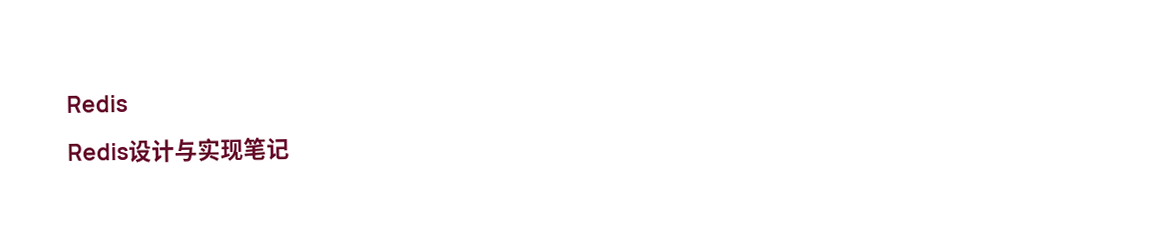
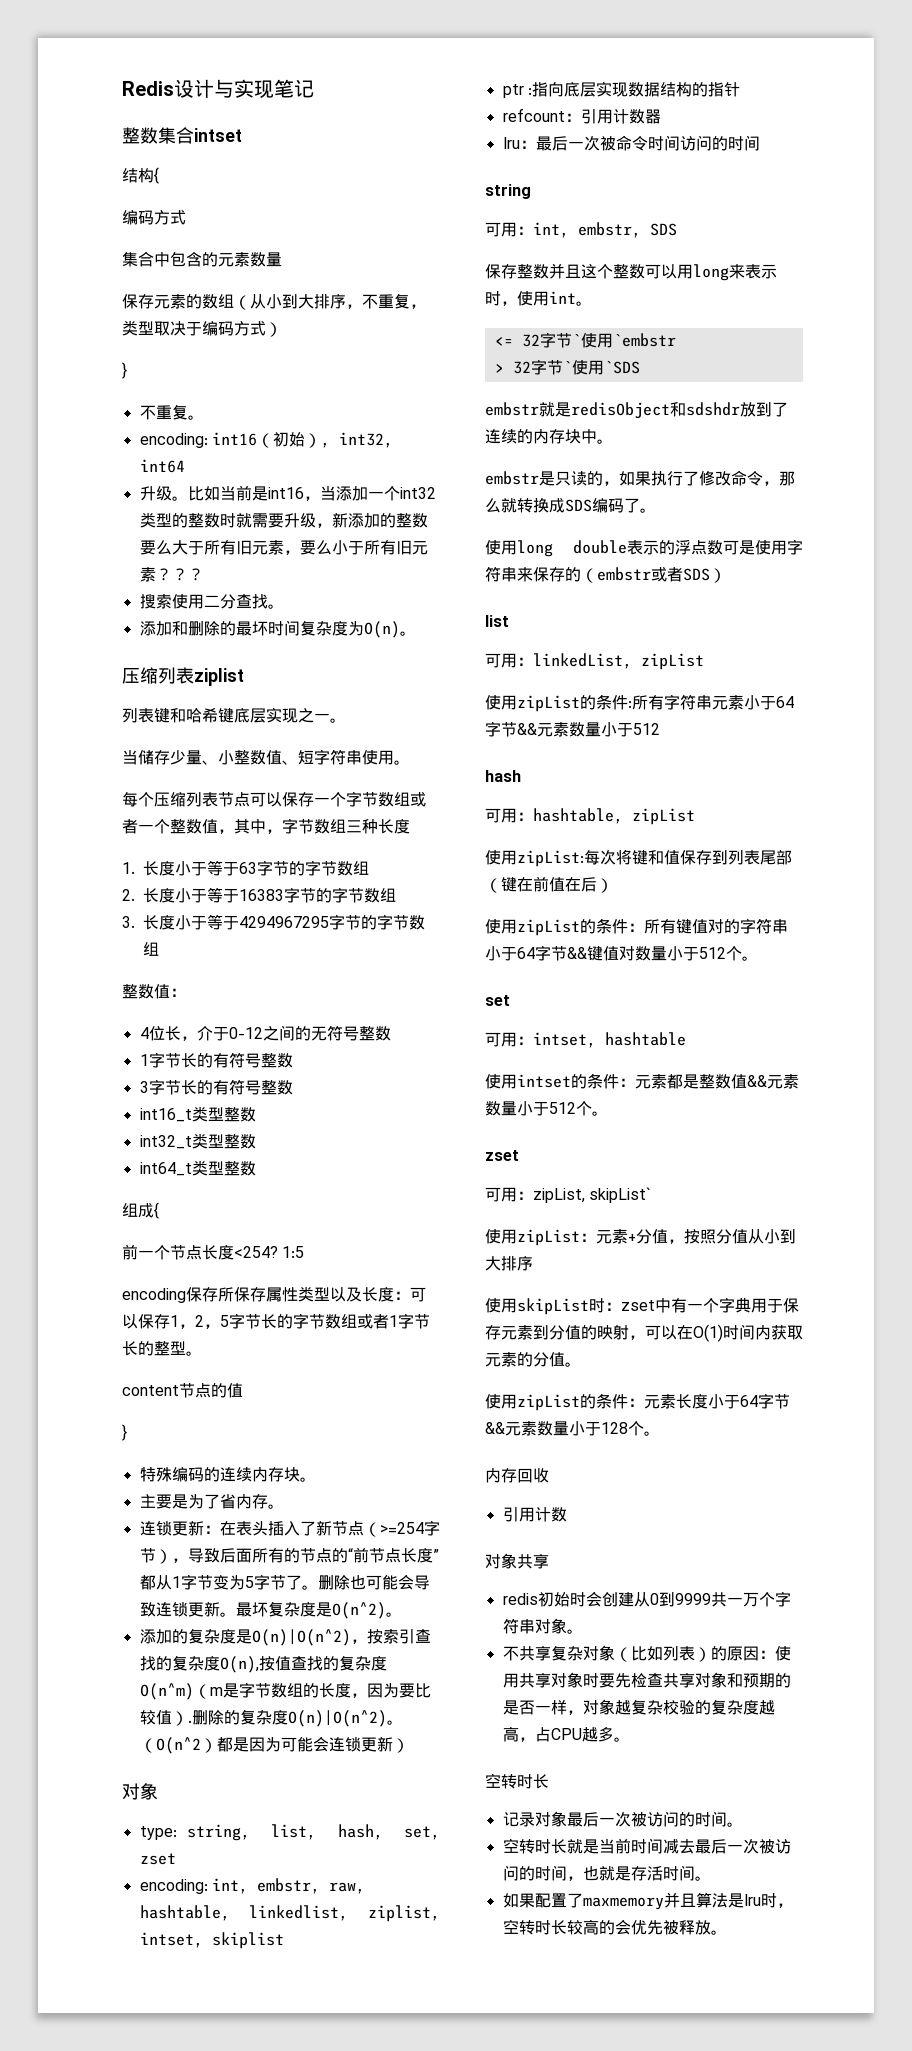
[66,94,128,113] [67,142,129,161] Redis // Redis -> [122,81,174,96] Redis
(290, 149) none -> [122,127,242,144] [122,167,159,184] [122,210,186,225] [122,251,282,267] [122,294,426,310] [122,320,282,337] [122,362,127,379] [139,405,204,420] [139,432,393,448] [139,459,185,473] [139,485,436,501] [139,512,428,528] [139,540,428,555] [139,567,204,582] [139,594,284,609] [139,620,416,638] [122,667,244,686] [122,707,346,723] [122,749,410,765] [122,791,426,807] [122,818,410,834] [122,860,369,876] [122,887,396,903] [122,914,425,930] [143,942,159,956] [122,984,186,999] [139,1025,391,1041] [139,1052,293,1068] [139,1079,293,1095] [139,1106,256,1122] [139,1133,256,1149] [139,1160,256,1176] [122,1202,159,1219] [122,1244,305,1260] [122,1286,426,1303] [122,1313,430,1329] [122,1341,202,1356] [122,1383,243,1398] [122,1424,127,1441] [139,1467,316,1482] [139,1494,284,1509] [139,1520,440,1537] [139,1547,439,1564] [139,1574,430,1590] [139,1601,402,1619] [139,1629,431,1646] [139,1656,387,1673] [139,1682,431,1700] [139,1710,403,1727] [139,1736,409,1754] [122,1783,158,1800] [139,1824,440,1841] [139,1853,176,1865] [139,1878,365,1894] [139,1905,440,1922] [139,1932,284,1949] [502,81,740,98] [502,108,661,124] [502,135,760,151] [485,184,531,199] [485,222,677,238] [485,263,777,281] [485,291,592,306] [494,332,676,348] [494,359,640,375] [485,402,788,419] [485,429,613,444] [485,470,795,486] [485,498,656,513] [485,539,803,557] [485,566,726,583] [485,615,509,627] [485,653,704,670] [485,694,794,712] [485,721,660,737] [485,770,521,782] [485,808,695,825] [485,849,792,867] [485,876,613,893] [485,918,788,936] [485,945,758,961] [485,995,510,1006] [485,1032,686,1048] [485,1073,799,1089] [485,1101,608,1116] [485,1150,519,1161] [485,1187,652,1203] [485,1229,796,1246] [485,1256,533,1271] [485,1297,799,1315] [485,1324,803,1342] [485,1352,581,1367] [485,1393,790,1411] [485,1421,660,1436] [485,1468,549,1483] [502,1507,567,1522] [485,1553,549,1569] [502,1591,791,1607] [502,1618,583,1634] [502,1645,791,1662] [502,1672,791,1688] [502,1699,775,1715] [502,1726,630,1742] [485,1773,549,1789] [502,1811,743,1827] [502,1838,791,1854] [502,1865,711,1881] [502,1892,793,1910] [502,1919,727,1935] // 整数集合intset // 结构{ // 编码方式 // 集合中包含的元素数量 // 保存元素的数组（从小到大排序，不重复，类型取决于编码方式） // } // 不重复。 // encoding: int16（初始）, int32, int64 // 升级。比如当前是int16，当添加一个int32类型的整数时就需要升级，新添加的整数要么大于所有旧元素，要么小于所有旧元素？？？ // 搜索使用二分查找。 // 添加和删除的最坏时间复杂度为O(n)。 // 压缩列表ziplist // 列表键和哈希键底层实现之一。 // 当储存少量、小整数值、短字符串使用。 // 每个压缩列表节点可以保存一个字节数组或者一个整数值，其中，字节数组三种长度 // 1.长度小于等于63字节的字节数组 // 2.长度小于等于16383字节的字节数组 // 3.长度小于等于4294967295字节的字节数组 // 整数值： // 4位长，介于0-12之间的无符号整数 // 1字节长的有符号整数 // 3字节长的有符号整数 // int16_t类型整数 // int32_t类型整数 // int64_t类型整数 // 组成{ // 前一个节点长度<254? 1:5 // encoding保存所保存属性类型以及长度：可以保存1，2，5字节长的字节数组或者1字节长的整型。 // content节点的值 // } // 特殊编码的连续内存块。 // 主要是为了省内存。 // 连锁更新：在表头插入了新节点（>=254字节），导致后面所有的节点的“前节点长度”都从1字节变为5字节了。删除也可能会导致连锁更新。最坏复杂度是O(n^2)。 // 添加的复杂度是O(n)|O(n^2)，按索引查找的复杂度O(n),按值查找的复杂度O(n^m)（m是字节数组的长度，因为要比较值）.删除的复杂度O(n)|O(n^2)。（O(n^2）都是因为可能会连锁更新） // 对象 // type: string, list, hash, set, zset // encoding: int, embstr, raw, hashtable, linkedlist, ziplist, intset, skiplist // ptr :指向底层实现数据结构的指针 // refcount：引用计数器 // lru：最后一次被命令时间访问的时间 // string // 可用：int, embstr, SDS // 保存整数并且这个整数可以用long来表示时，使用int。 // <= 32字节`使用`embstr // > 32字节`使用`SDS // embstr就是redisObject和sdshdr放到了连续的内存块中。 // embstr是只读的，如果执行了修改命令，那么就转换成SDS编码了。 // 使用long double表示的浮点数可是使用字符串来保存的（embstr或者SDS） // list // 可用：linkedList, zipList // 使用zipList的条件:所有字符串元素小于64字节&&元素数量小于512 // hash // 可用：hashtable, zipList // 使用zipList:每次将键和值保存到列表尾部（键在前值在后） // 使用zipList的条件：所有键值对的字符串小于64字节&&键值对数量小于512个。 // set // 可用：intset, hashtable // 使用intset的条件：元素都是整数值&&元素数量小于512个。 // zset // 可用：zipList, skipList` // 使用zipList：元素+分值，按照分值从小到大排序 // 使用skipList时：zset中有一个字典用于保存元素到分值的映射，可以在O(1)时间内获取元素的分值。 // 使用zipList的条件：元素长度小于64字节&&元素数量小于128个。 // 内存回收 // 引用计数 // 对象共享 // redis初始时会创建从0到9999共一万个字符串对象。 // 不共享复杂对象（比如列表）的原因：使用共享对象时要先检查共享对象和预期的是否一样，对象越复杂校验的复杂度越高，占CPU越多。 // 空转时长 // 记录对象最后一次被访问的时间。 // 空转时长就是当前时间减去最后一次被访问的时间，也就是存活时间。 // 如果配置了maxmemory并且算法是lru时，空转时长较高的会优先被释放。

